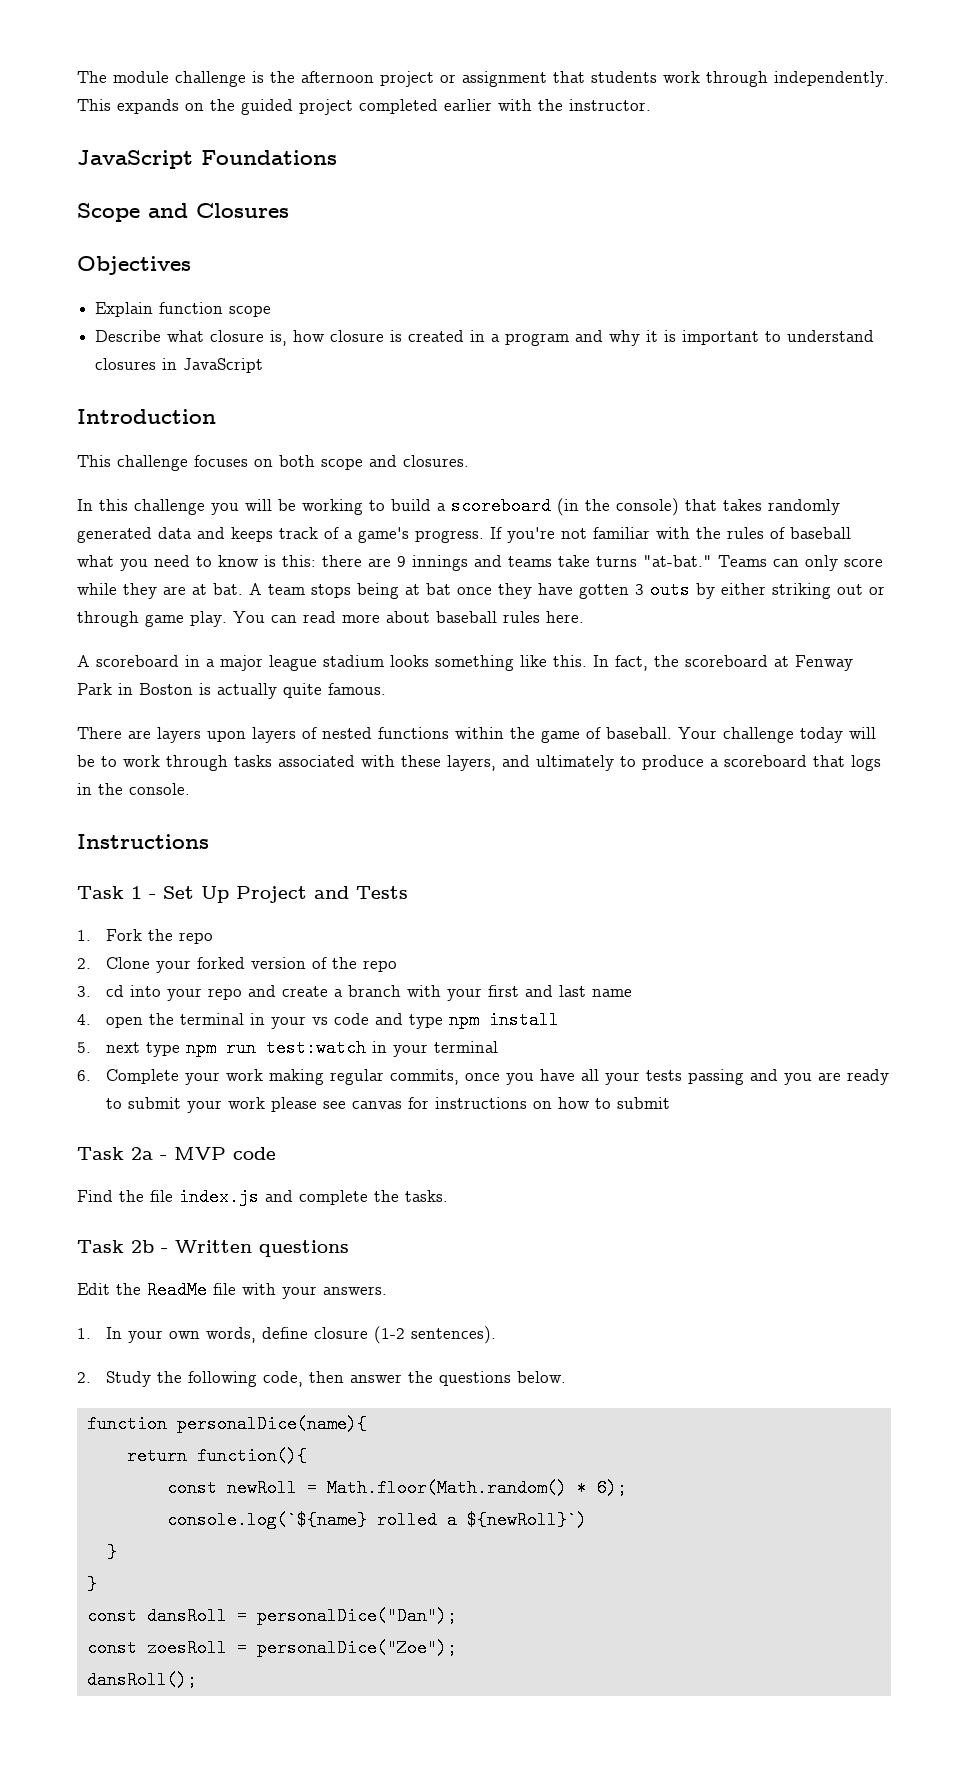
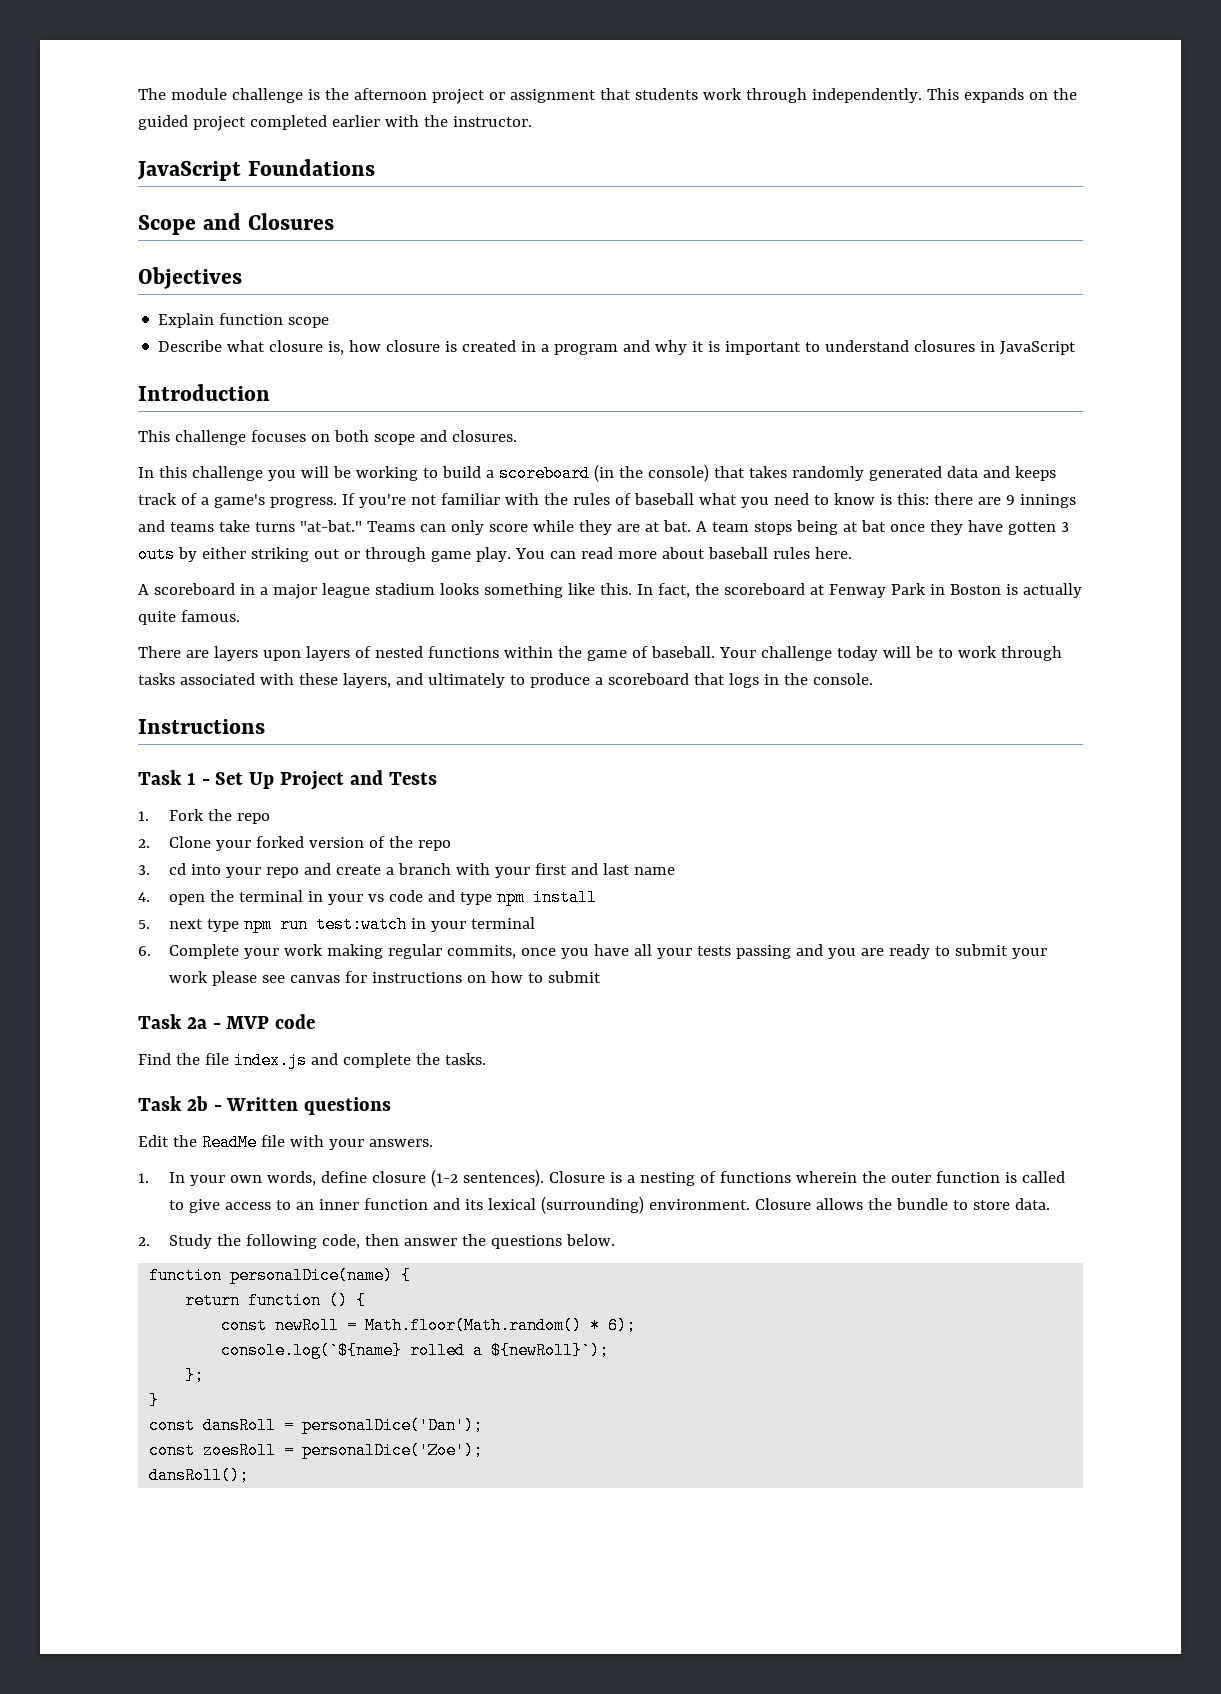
(496, 1335) none -> [548,1171,1065,1186] [168,1196,1050,1214] Closure is a nesting of functions wherein the outer function is called to give access to an inner function and its lexical (surrounding) environment. Closure allows the bundle to store data.
[176,1415,367,1433] personalDice(name){ -> [230,1267,412,1284] personalDice(name) {
[196,1447,307,1465] function(){ -> [248,1292,367,1309] function () {
[466,1511,587,1529] [106,1543,117,1561] ${newRoll}`) // } -> [491,1342,610,1359] [185,1367,205,1384] ${newRoll}`); // };
[256,1607,457,1625] personalDice("Dan"); -> [302,1417,484,1434] personalDice('Dan');
[256,1639,457,1657] personalDice("Zoe"); -> [302,1442,484,1459] personalDice('Zoe');

